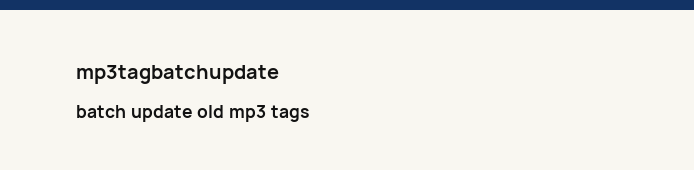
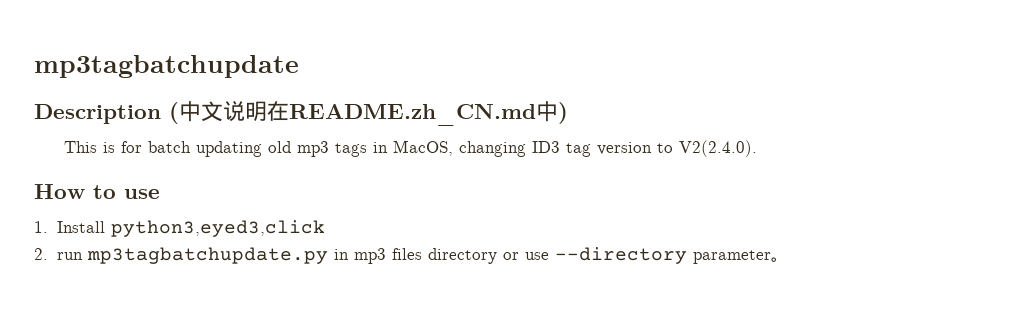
[76,105,309,122] batch update old mp3 tags -> [34,101,568,126] [63,140,757,157] [34,184,160,199] [34,220,325,237] [34,247,788,264] Description (中文说明在README.zh_CN.md中) // This is for batch updating old mp3 tags in MacOS, changing ID3 tag version to V2(2.4.0). // How to use // 1. Install python3,eyed3,click // 2. run mp3tagbatchupdate.py in mp3 files directory or use --directory parameter。

